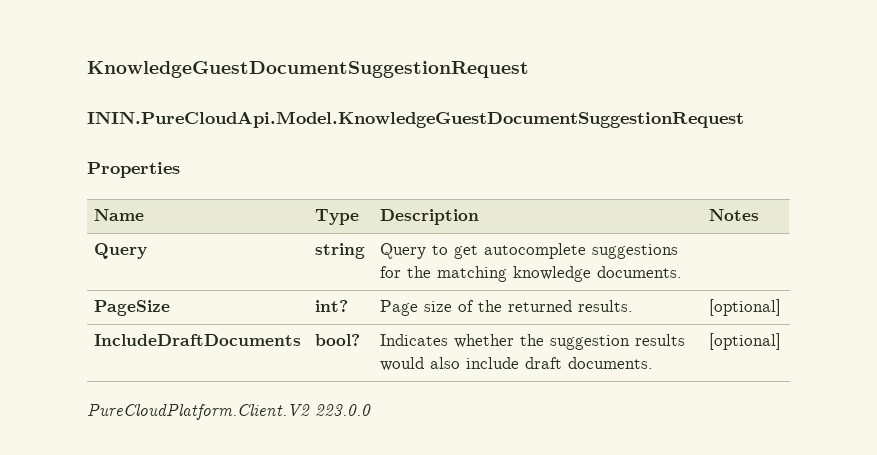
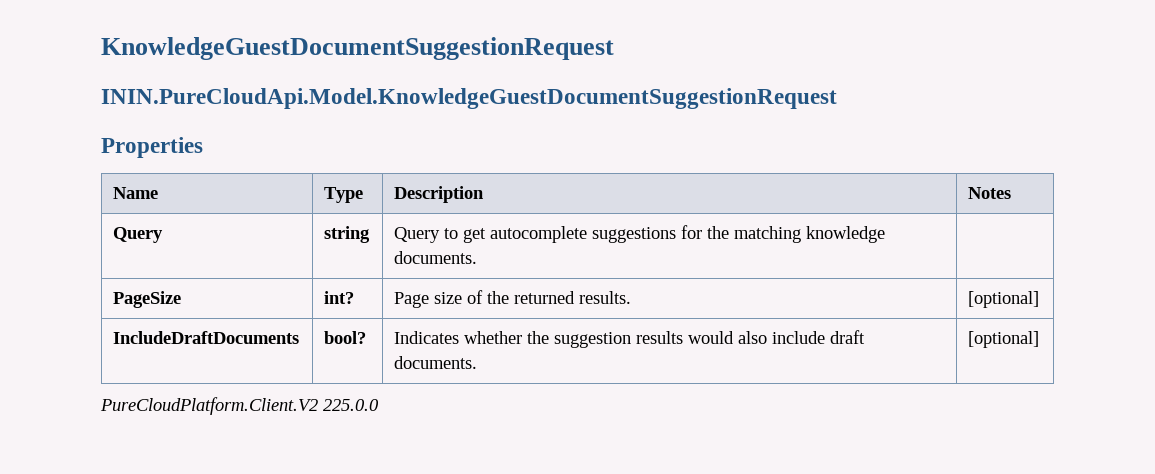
[315,404,371,416] 223.0.0 -> [323,399,379,411] 225.0.0

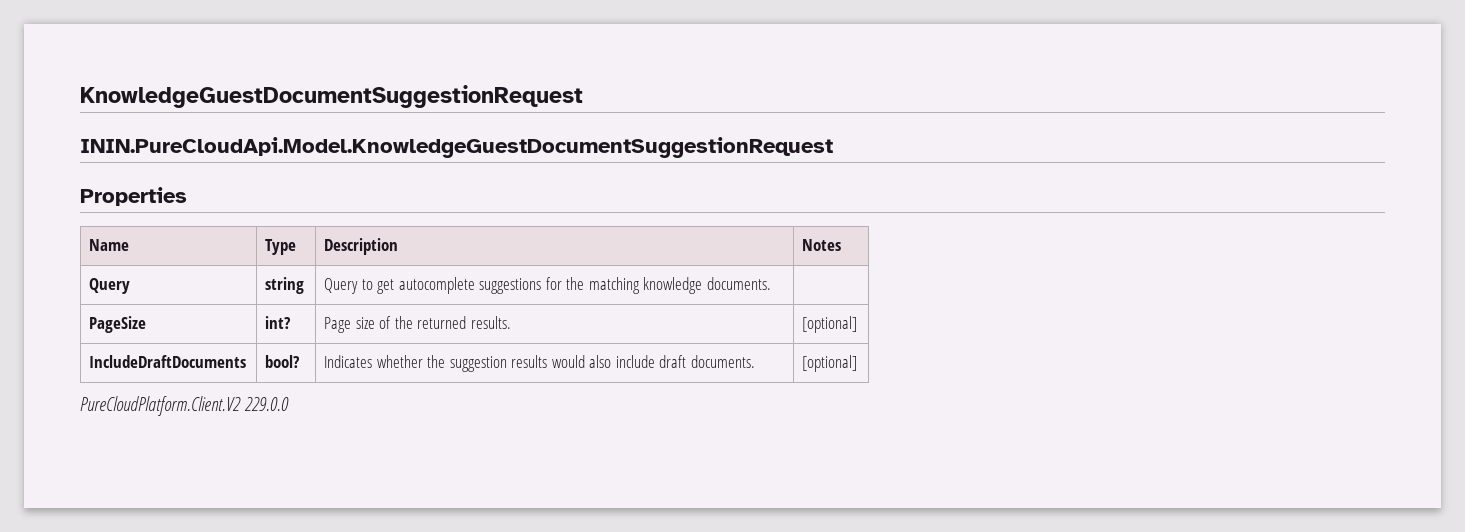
[323,399,379,411] 225.0.0 -> [243,397,289,411] 229.0.0

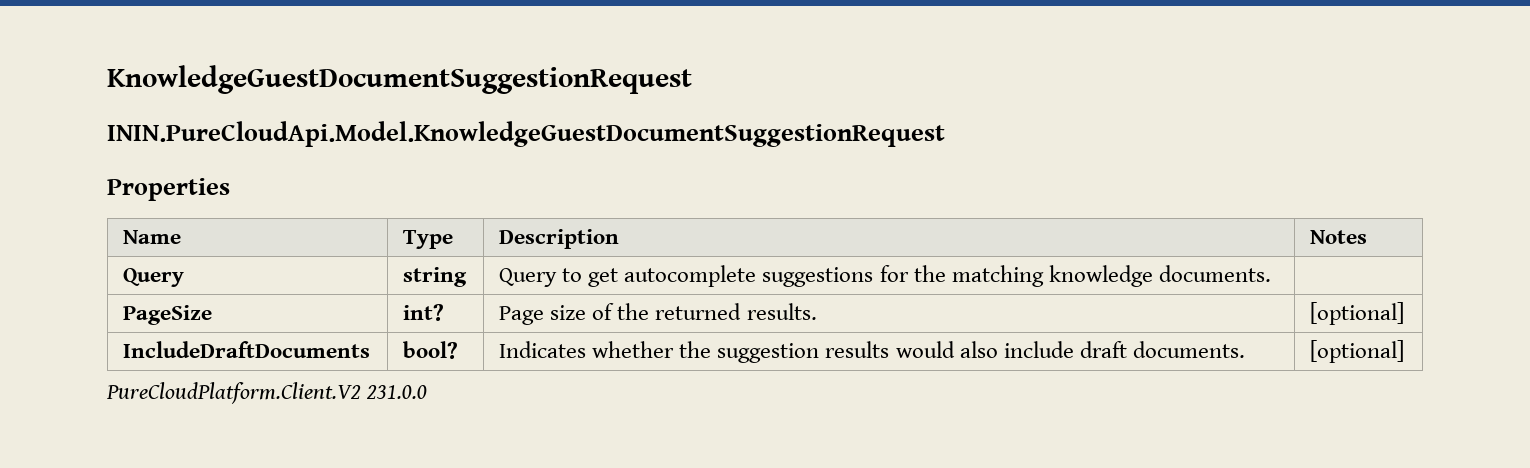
[243,397,289,411] 229.0.0 -> [366,385,428,399] 231.0.0

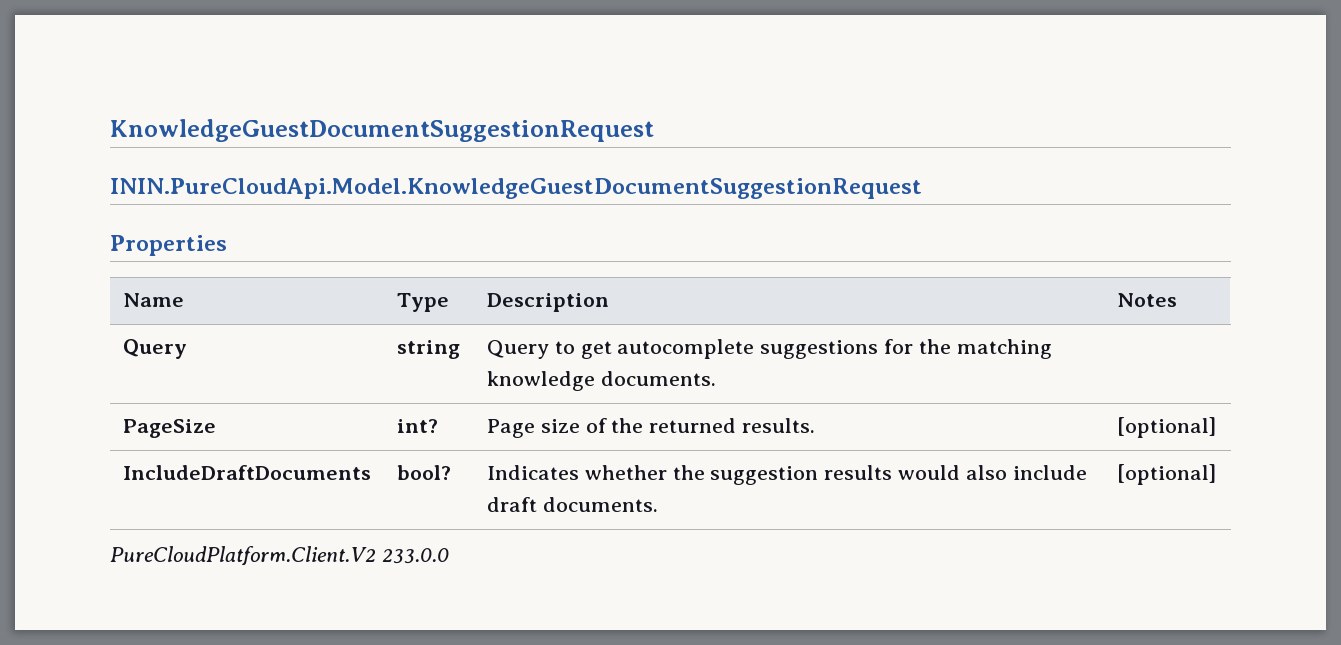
[366,385,428,399] 231.0.0 -> [381,548,449,564] 233.0.0

